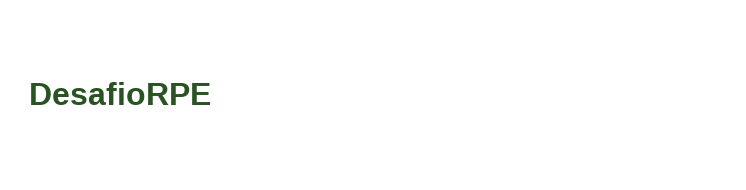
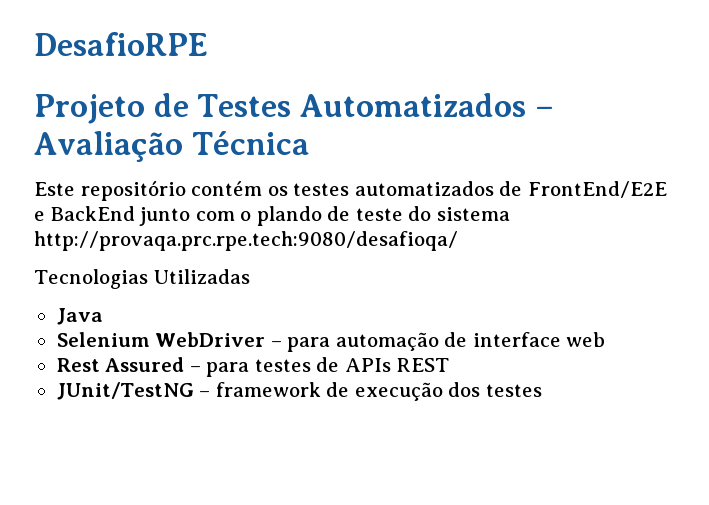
(211, 93) none -> [34,93,554,124] [34,131,309,162] [34,180,667,201] [34,206,510,226] [34,231,458,251] [34,269,250,289] [56,308,103,325] [56,332,606,352] [56,357,450,377] [56,382,542,401] // Projeto de Testes Automatizados – Avaliação Técnica // Este repositório contém os testes automatizados de FrontEnd/E2E e BackEnd junto com o plando de teste do sistema http://provaqa.prc.rpe.tech:9080/desafioqa/ // Tecnologias Utilizadas // Java // Selenium WebDriver – para automação de interface web // Rest Assured – para testes de APIs REST // JUnit/TestNG – framework de execução dos testes

